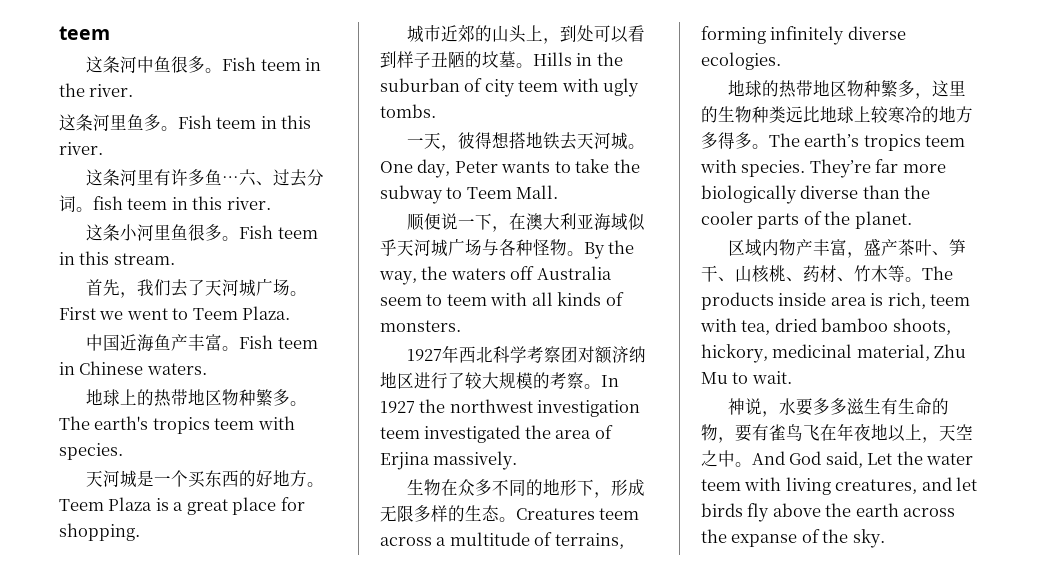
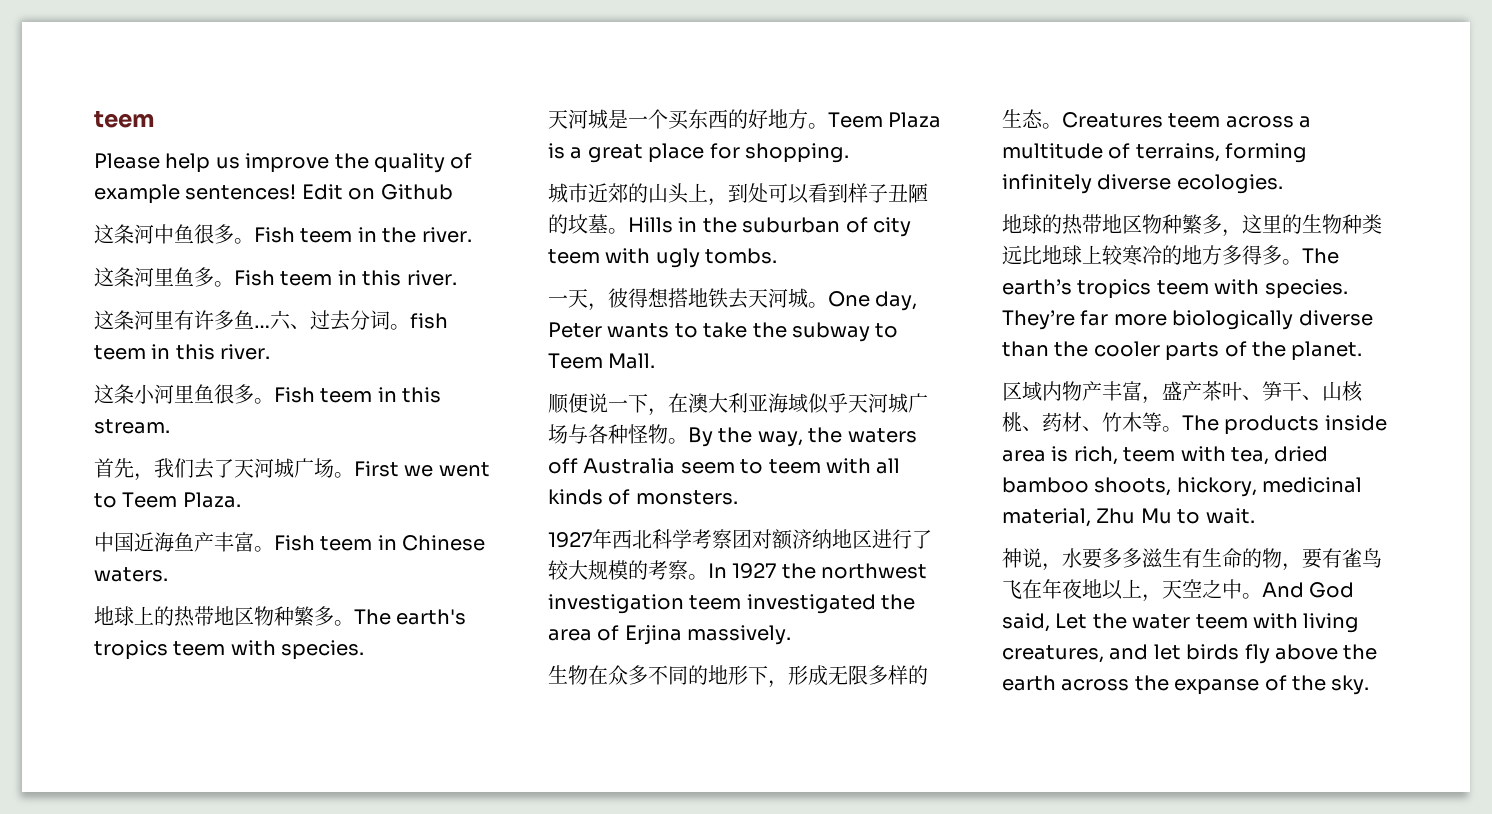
[59,26,110,40] teem -> [94,111,155,128] [94,153,473,173] [94,184,453,204] teem // Please help us improve the quality of example sentences! Edit on Github

